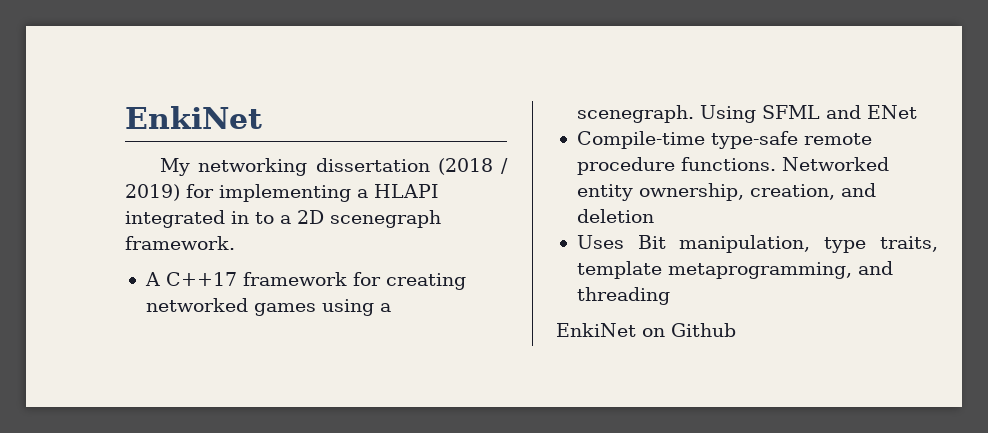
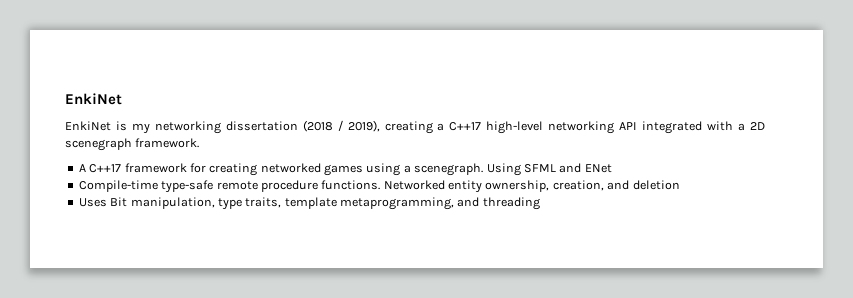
[160,158,191,176] My -> [65,121,150,134] EnkiNet is my
[125,184,439,202] [125,210,274,228] 2019) for implementing a HLAPI integrated in to -> [347,120,734,134] 2019), creating a C++17 high-level networking API integrated with
[556,323,736,337] // EnkiNet on Github -> (540, 203) none

